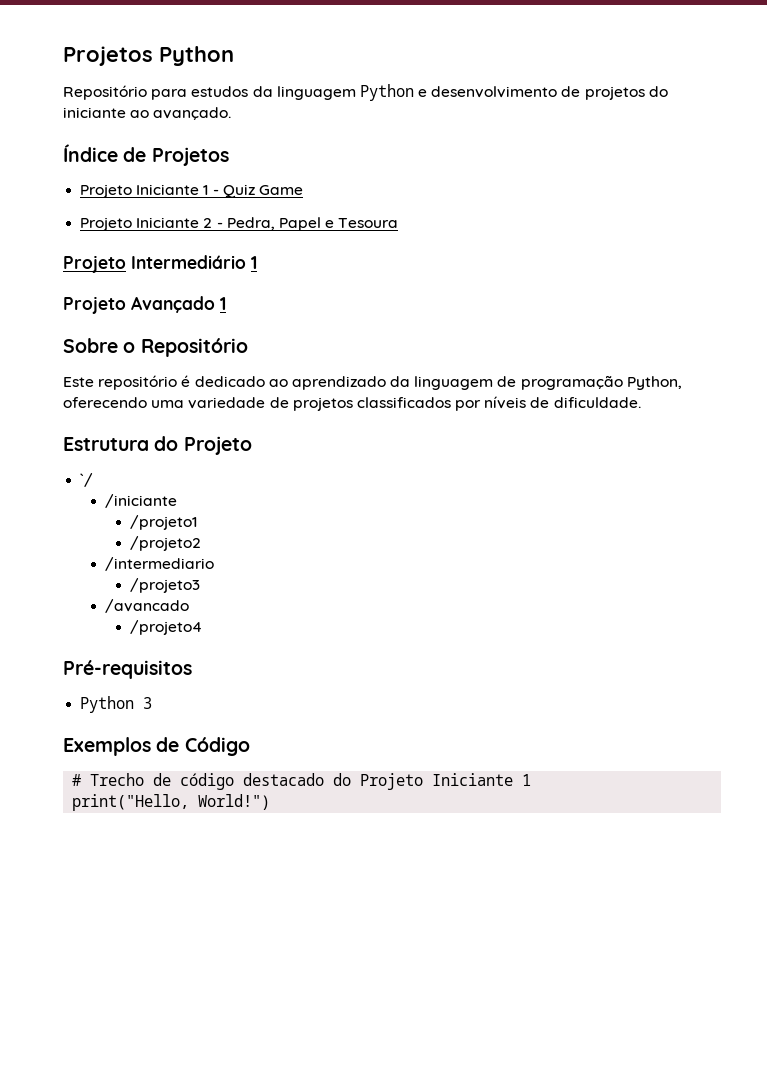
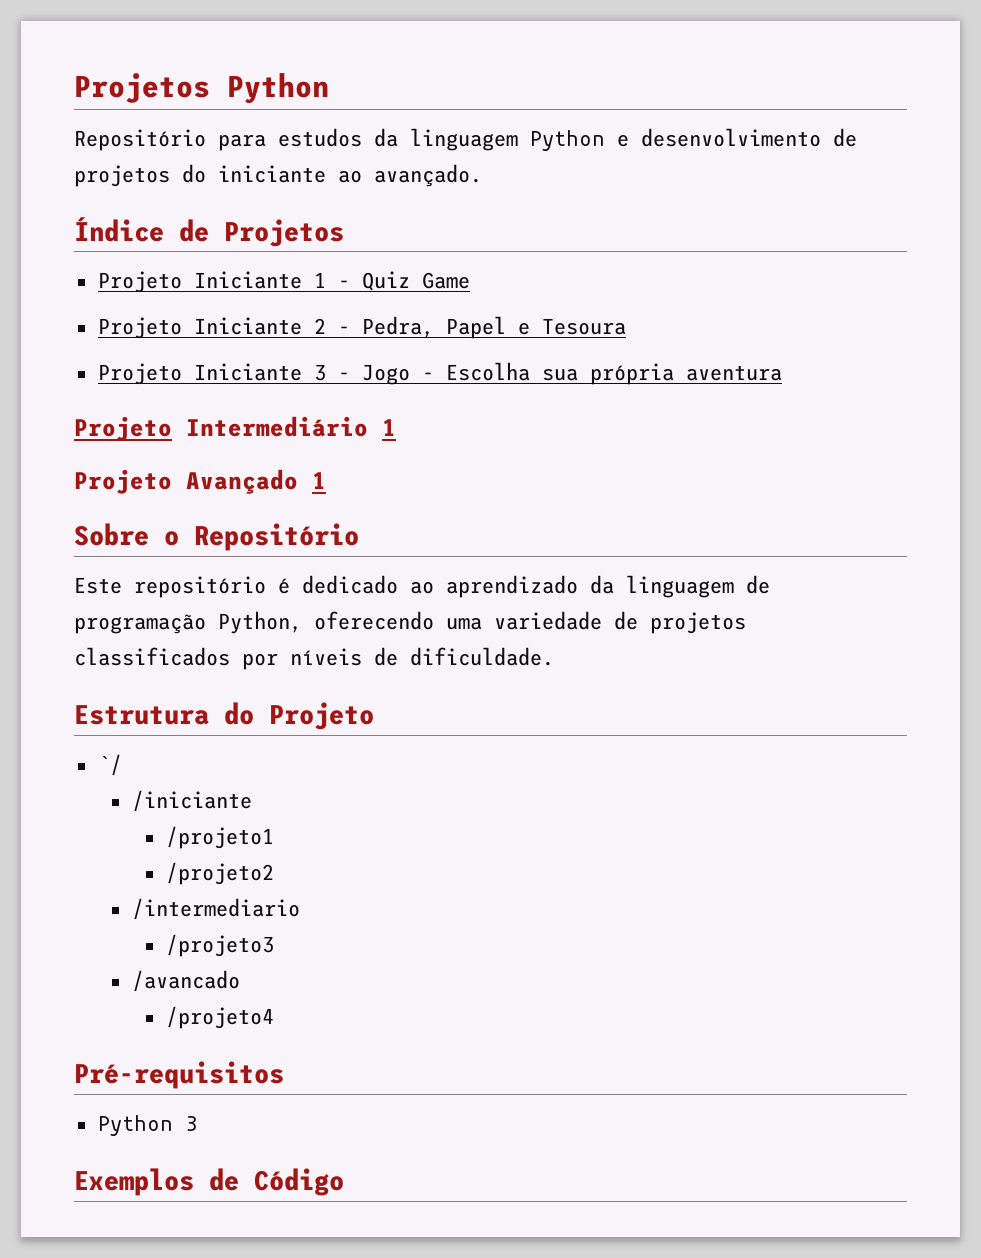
(399, 223) none -> [97,362,782,385] // Projeto Iniciante 3 - Jogo - Escolha sua própria aventura
[72,773,532,790] [72,794,271,811] // # Trecho de código destacado do Projeto Iniciante 1 // print("Hello, World!") -> (344, 1182) none

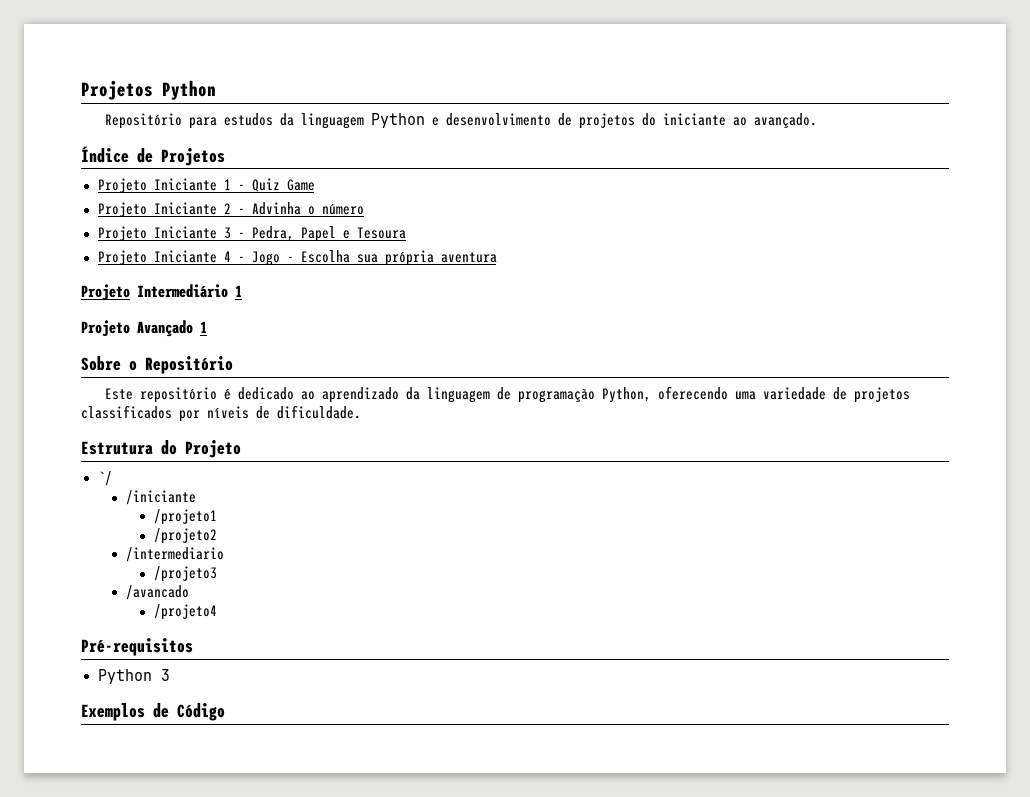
(350, 330) none -> [251,202,364,215] [97,226,245,241] Advinha o número // Projeto Iniciante 3 -
[313,364,326,381] 3 -> [223,251,231,262] 4

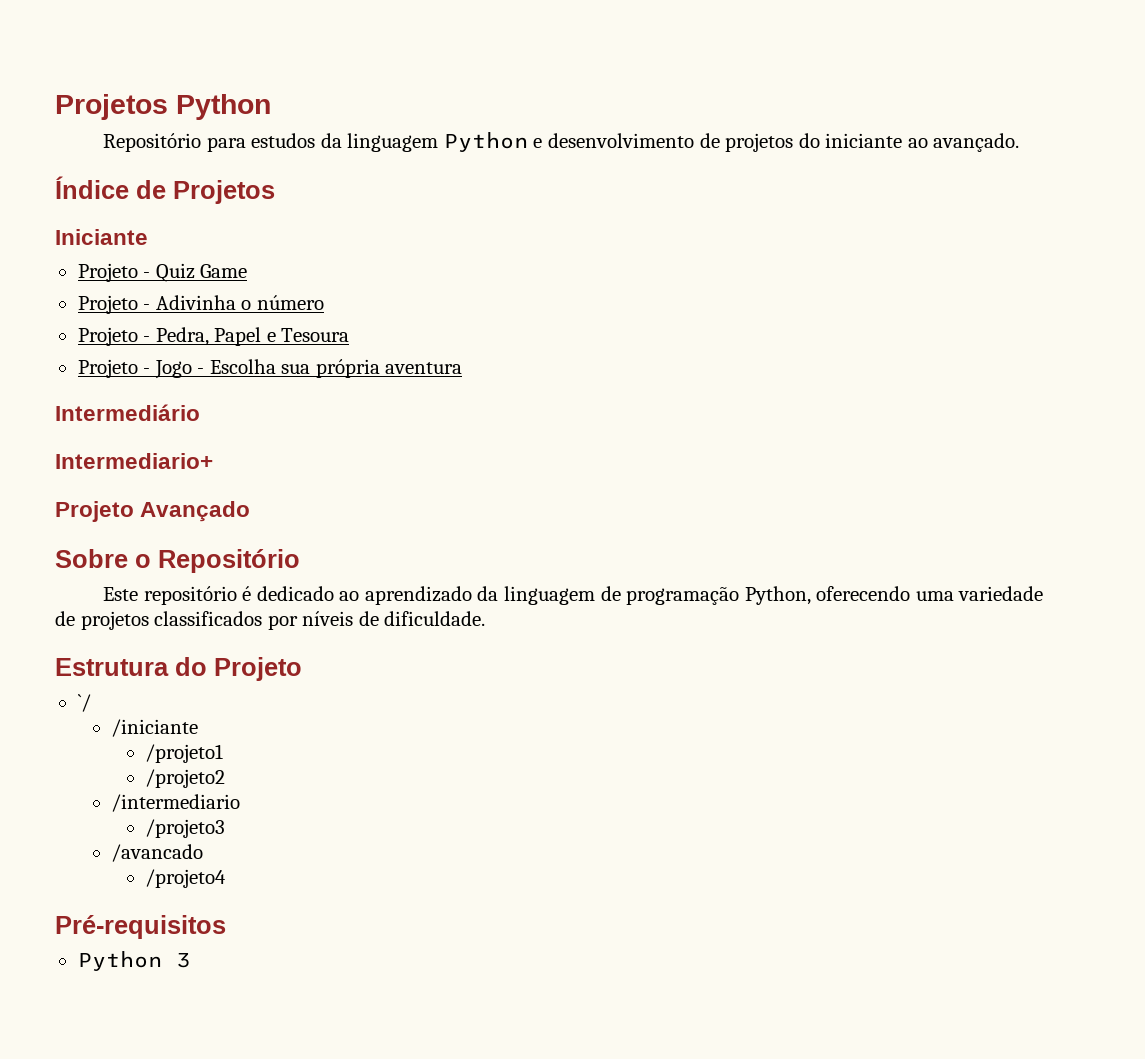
[97,178,231,193] // Projeto Iniciante 1 -> [55,229,148,245] [77,263,138,282] // Iniciante // Projeto
[153,202,301,215] Iniciante 2 - Advinha -> [143,295,236,310] - Adivinha
[153,226,231,239] Iniciante 3 -> (138, 336) none
[153,250,231,263] Iniciante 4 -> (138, 368) none
[81,284,130,301] Projeto -> (463, 368) none
[235,285,242,297] 1 -> [55,453,213,469] // Intermediario+
[200,321,207,333] 1 -> (251, 511) none
[81,703,225,721] // Exemplos de Código -> (190, 960) none

